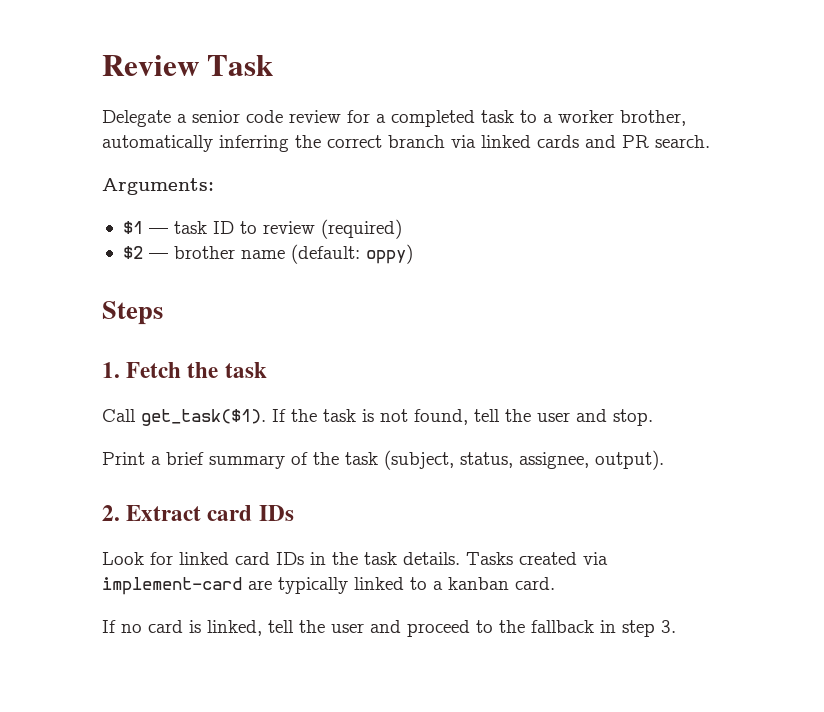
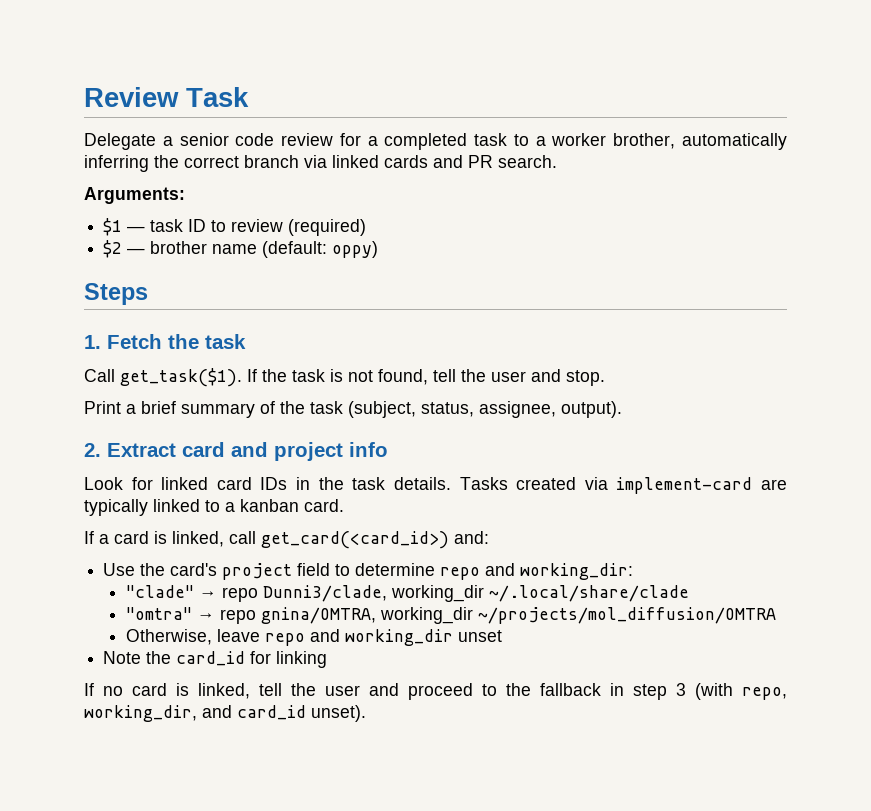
[258,505,294,521] IDs -> [231,442,388,461] and project info
(555, 583) none -> [84,531,489,549] [103,563,634,580] [125,585,689,602] [125,607,776,624] [125,629,502,646] [103,651,328,668] // If a card is linked, call get_card(<card_id>) and: // Use the card's project field to determine repo and working_dir: // "clade" → repo Dunni3/clade, working_dir ~/.local/share/clade // "omtra" → repo gnina/OMTRA, working_dir ~/projects/mol_diffusion/OMTRA // Otherwise, leave repo and working_dir unset // Note the card_id for linking
[661,620,676,633] 3. -> [676,683,787,700] [84,705,366,722] 3 (with repo, working_dir, and card_id unset).

